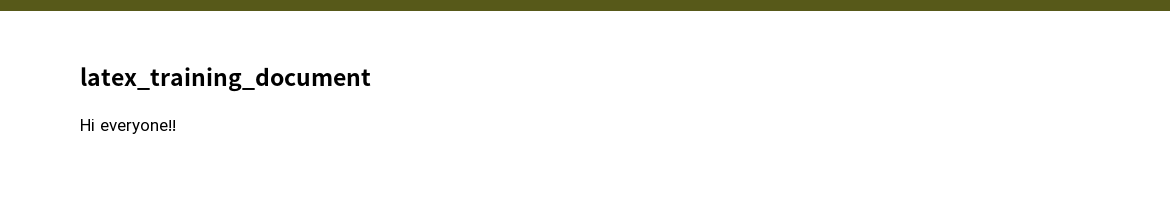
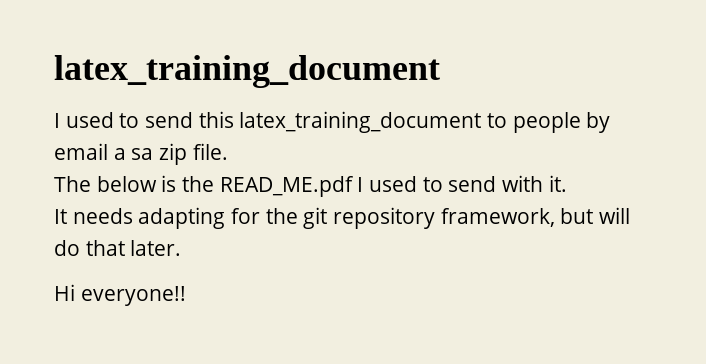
[80,67,371,92] latex_training_document -> [54,55,440,88] [54,111,611,133] [54,143,228,165] [54,175,567,197] [54,207,631,229] [54,240,182,256] latex_training_document // I used to send this latex_training_document to people by email a sa zip file. // The below is the READ_ME.pdf I used to send with it. // It needs adapting for the git repository framework, but will do that later.

